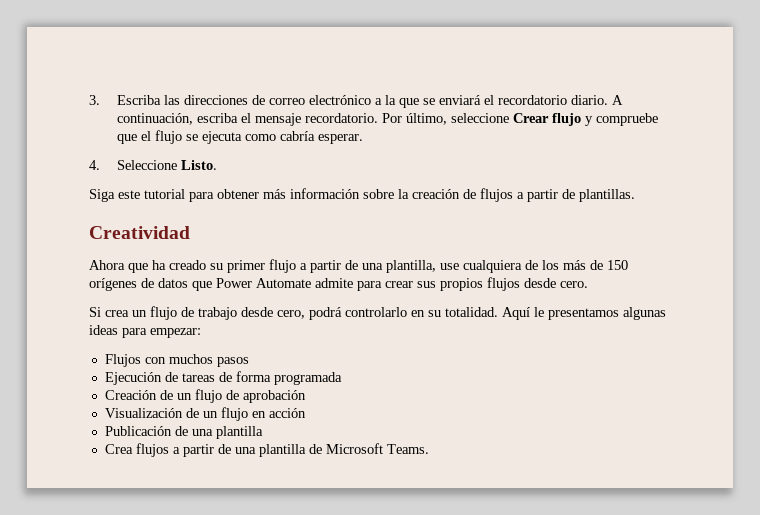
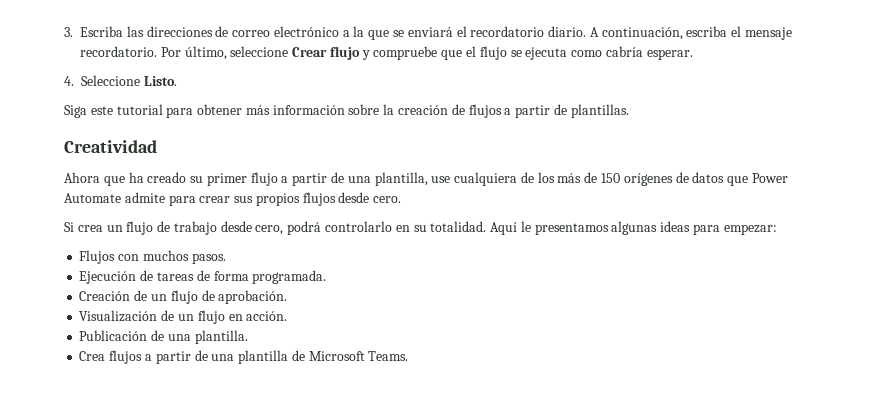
[216,357,249,367] pasos -> [191,253,226,264] pasos.
[273,372,342,385] programada -> [252,270,327,284] programada.
[242,390,306,403] aprobación -> [218,290,288,304] aprobación.
[268,408,306,418] acción -> [246,311,288,321] acción.
[215,426,263,439] plantilla -> [194,330,248,344] plantilla.

